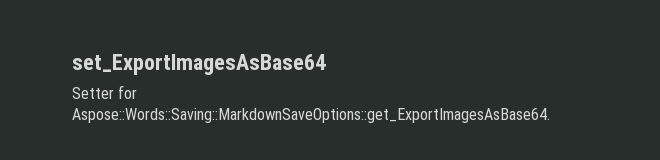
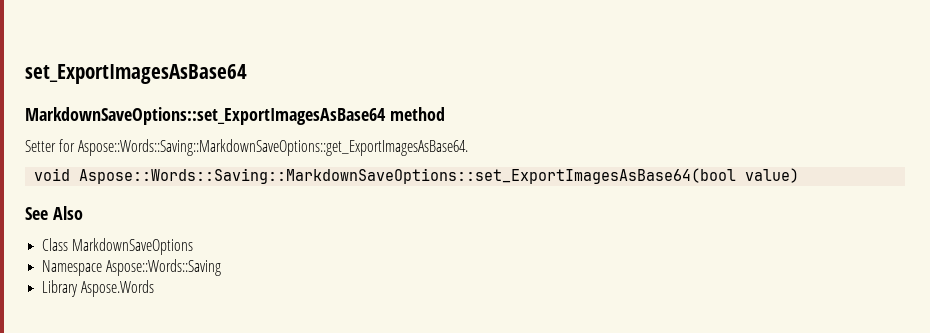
(326, 64) none -> [25,107,445,125] // MarkdownSaveOptions::set_ExportImagesAsBase64 method
(550, 115) none -> [34,168,800,184] [25,206,83,220] [42,238,194,255] [42,259,222,276] [42,280,155,297] // void Aspose::Words::Saving::MarkdownSaveOptions::set_ExportImagesAsBase64(bool value) // See Also // Class MarkdownSaveOptions // Namespace Aspose::Words::Saving // Library Aspose.Words

